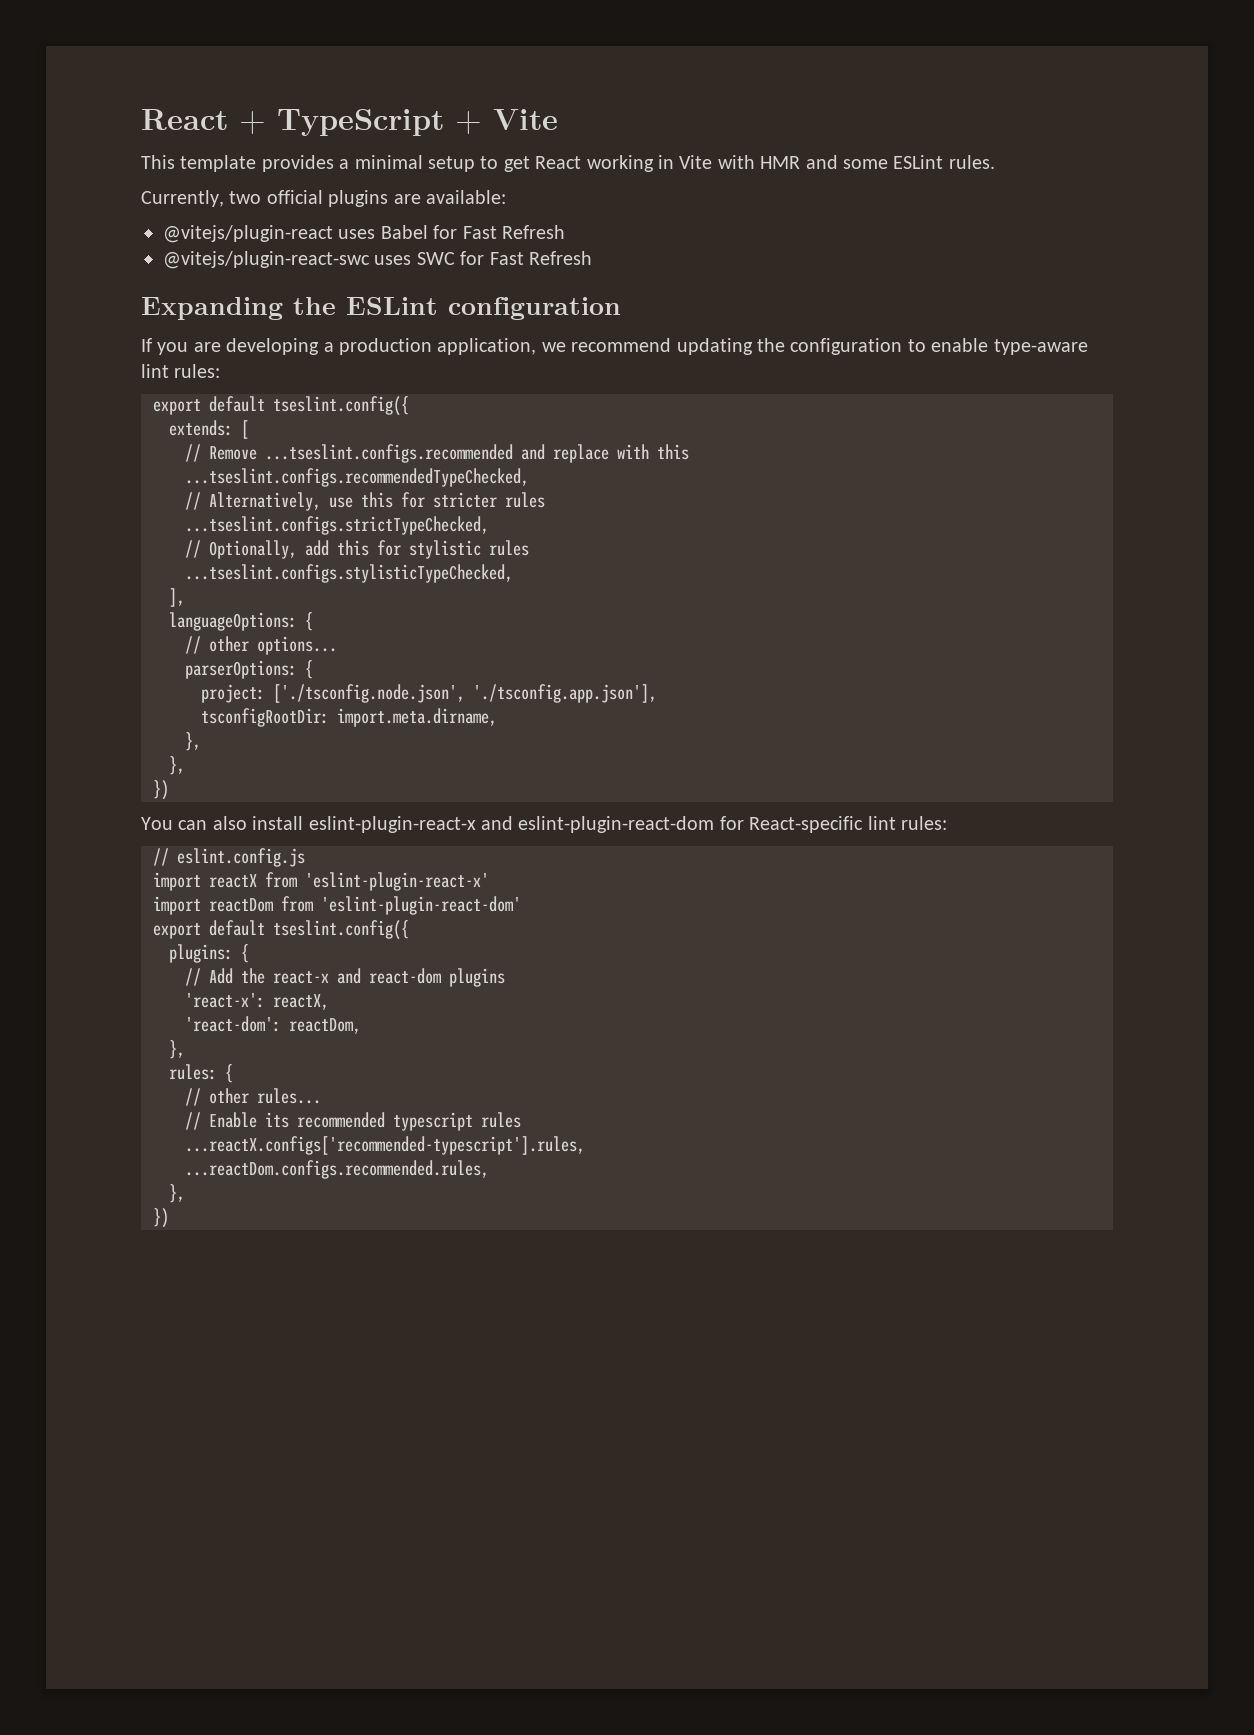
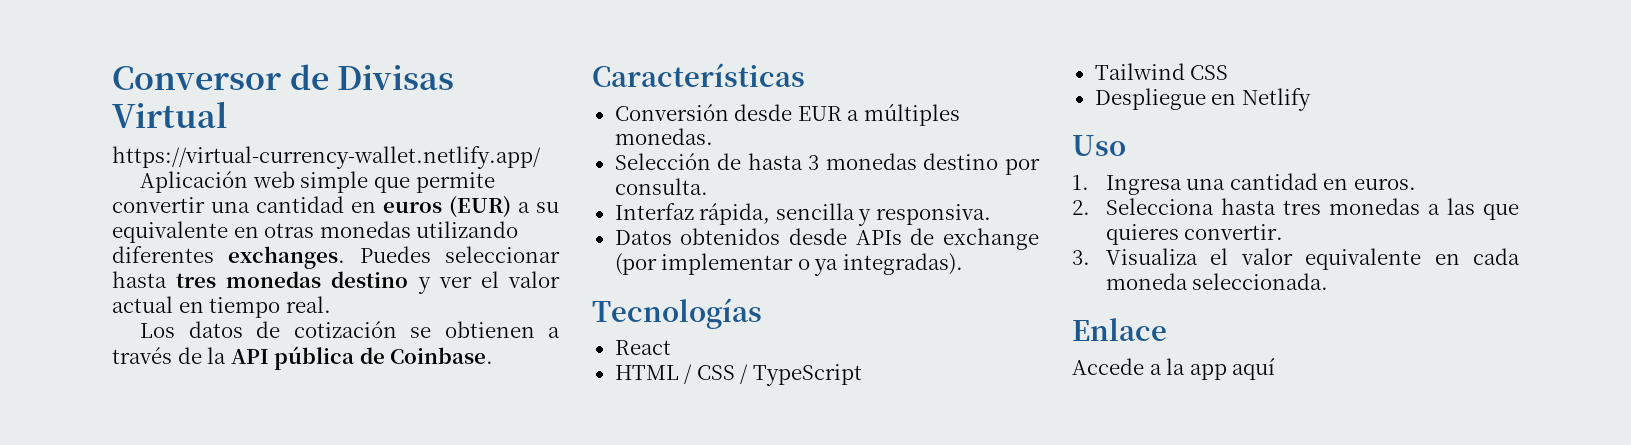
[141,109,558,136] [141,155,995,172] [141,190,506,207] [163,225,565,243] [163,251,592,269] [141,297,621,320] [141,338,1088,355] [141,364,221,378] [153,396,409,416] [169,420,249,439] [185,444,689,463] [185,468,529,487] [185,492,545,511] [185,516,489,535] [185,540,529,559] [185,564,513,583] [169,588,185,607] [169,612,313,631] [185,636,337,655] [185,660,313,679] [201,684,657,703] [201,708,497,727] [185,732,201,751] [169,756,185,775] [153,780,169,800] [141,816,947,833] [153,848,305,867] [153,872,489,891] [153,896,521,915] [153,920,409,940] [169,944,249,963] [185,968,505,987] [185,993,329,1010] [185,1016,361,1034] [169,1040,185,1059] [169,1064,233,1083] [185,1088,321,1106] [185,1112,521,1131] [185,1136,585,1155] [185,1160,489,1179] [169,1184,185,1203] [153,1208,169,1228] React + TypeScript + Vite // This template provides a minimal setup to get React working in Vite with HMR and some ESLint rules. // Currently, two official plugins are available: // @vitejs/plugin-react uses Babel for Fast Refresh // @vitejs/plugin-react-swc uses SWC for Fast Refresh // Expanding the ESLint configuration // If you are developing a production application, we recommend updating the configuration to enable type-aware lint rules: // export default tseslint.config({ // extends: [ // // Remove ...tseslint.configs.recommended and replace with this // ...tseslint.configs.recommendedTypeChecked, // // Alternatively, use this for stricter rules // ...tseslint.configs.strictTypeChecked, // // Optionally, add this for stylistic rules // ...tseslint.configs.stylisticTypeChecked, // ], // languageOptions: { // // other options... // parserOptions: { // project: ['./tsconfig.node.json', './tsconfig.app.json'], // tsconfigRootDir: import.meta.dirname, // }, // }, // }) // You can also install eslint-plugin-react-x and eslint-plugin-react-dom for React-specific lint rules: // // eslint.config.js // import reactX from 'eslint-plugin-react-x' // import reactDom from 'eslint-plugin-react-dom' // export default tseslint.config({ // plugins: { // // Add the react-x and react-dom plugins // 'react-x': reactX, // 'react-dom': reactDom, // }, // rules: { // // other rules... // // Enable its recommended typescript rules // ...reactX.configs['recommended-typescript'].rules, // ...reactDom.configs.recommended.rules, // }, // }) -> [112,64,455,90] [112,101,227,128] [112,146,541,169] [140,171,495,193] [112,196,559,218] [112,221,519,243] [112,246,560,269] [112,271,561,294] [112,296,331,318] [140,321,560,338] [112,346,494,370] [592,63,805,87] [614,103,960,126] [614,128,713,145] [614,153,1040,175] [614,178,708,195] [614,203,991,226] [614,228,1039,250] [614,253,963,276] [592,298,762,329] [614,340,671,355] [614,364,862,386] [1094,63,1229,80] [1094,88,1311,111] [1072,135,1126,156] [1072,173,1416,195] [1072,198,1519,220] [1105,224,1284,245] [1072,248,1520,270] [1105,273,1329,290] [1072,318,1167,341] [1072,358,1276,380] Conversor de Divisas Virtual // https://virtual-currency-wallet.netlify.app/ // Aplicación web simple que permite convertir una cantidad en euros (EUR) a su equivalente en otras monedas utilizando diferentes exchanges. Puedes seleccionar hasta tres monedas destino y ver el valor actual en tiempo real. // Los datos de cotización se obtienen a través de la API pública de Coinbase. // Características // Conversión desde EUR a múltiples monedas. // Selección de hasta 3 monedas destino por consulta. // Interfaz rápida, sencilla y responsiva. // Datos obtenidos desde APIs de exchange (por implementar o ya integradas). // Tecnologías // React // HTML / CSS / TypeScript // Tailwind CSS // Despliegue en Netlify // Uso // 1. Ingresa una cantidad en euros. // 2. Selecciona hasta tres monedas a las que quieres convertir. // 3. Visualiza el valor equivalente en cada moneda seleccionada. // Enlace // Accede a la app aquí

